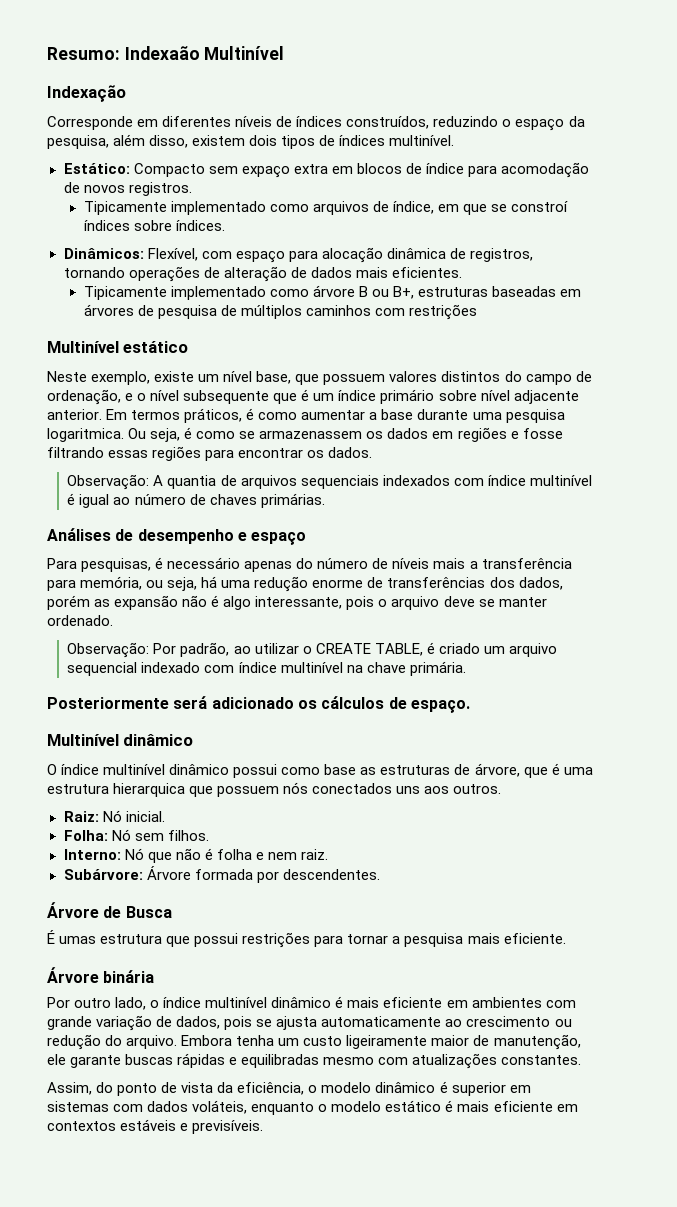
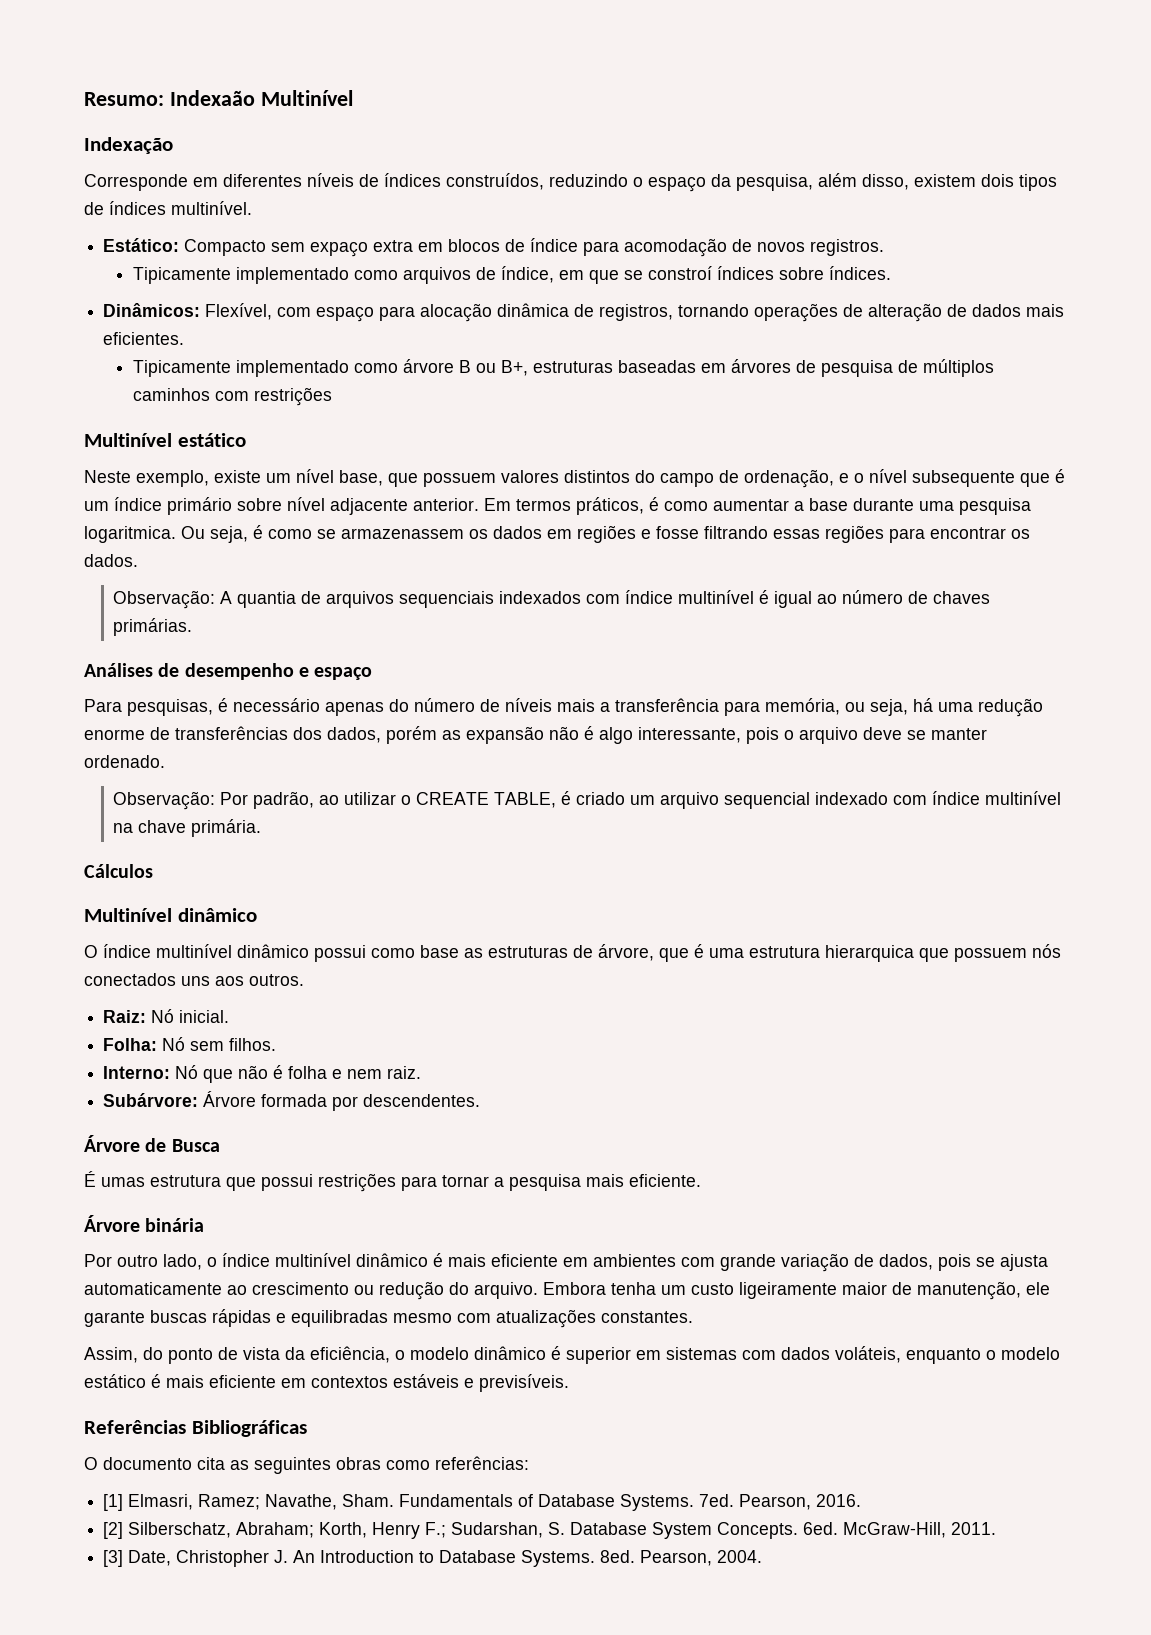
[47,696,470,713] Posteriormente será adicionado os cálculos de espaço. -> [84,864,153,878] Cálculos
(264, 1127) none -> [84,1420,307,1437] [84,1456,529,1474] [103,1494,862,1511] [103,1522,997,1539] [103,1550,763,1567] // Referências Bibliográficas // O documento cita as seguintes obras como referências: // [1] Elmasri, Ramez; Navathe, Sham. Fundamentals of Database Systems. 7ed. Pearson, 2016. // [2] Silberschatz, Abraham; Korth, Henry F.; Sudarshan, S. Database System Concepts. 6ed. McGraw-Hill, 2011. // [3] Date, Christopher J. An Introduction to Database Systems. 8ed. Pearson, 2004.

